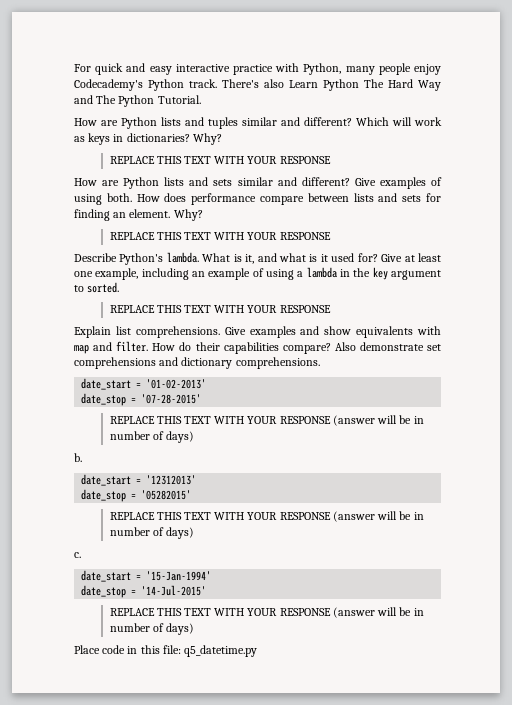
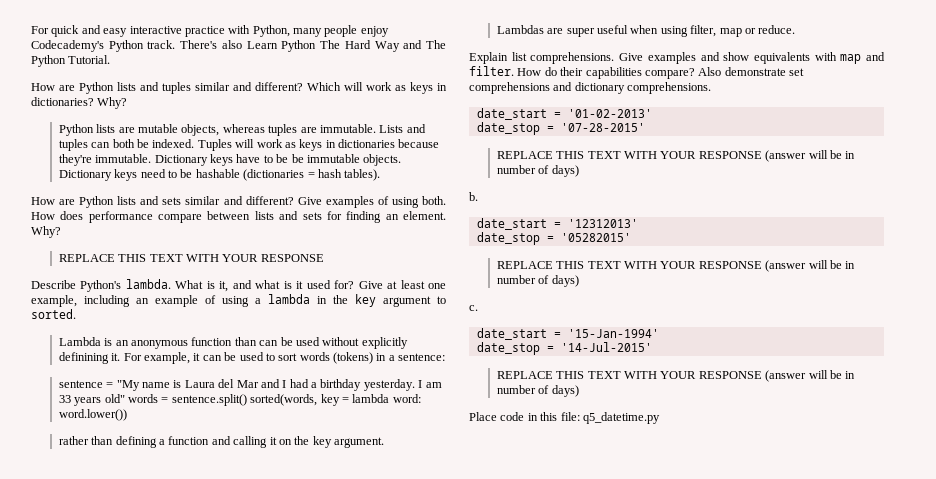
[109,156,331,164] REPLACE THIS TEXT WITH YOUR RESPONSE -> [58,124,426,136] [58,139,440,151] [58,154,402,166] [58,169,381,181] Python lists are mutable objects, whereas tuples are immutable. Lists and tuples can both be indexed. Tuples will work as keys in dictionaries because they're immutable. Dictionary keys have to be be immutable objects. Dictionary keys need to be hashable (dictionaries = hash tables).
[109,305,331,313] REPLACE THIS TEXT WITH YOUR RESPONSE -> [58,337,408,349] [58,352,446,364] [58,379,442,391] [58,394,421,406] [58,409,127,421] [58,436,384,448] [496,25,796,37] Lambda is an anonymous function than can be used without explicitly definining it. For example, it can be used to sort words (tokens) in a sentence: // sentence = "My name is Laura del Mar and I had a birthday yesterday. I am 33 years old" words = sentence.split() sorted(words, key = lambda word: word.lower()) // rather than defining a function and calling it on the key argument. // Lambdas are super useful when using filter, map or reduce.

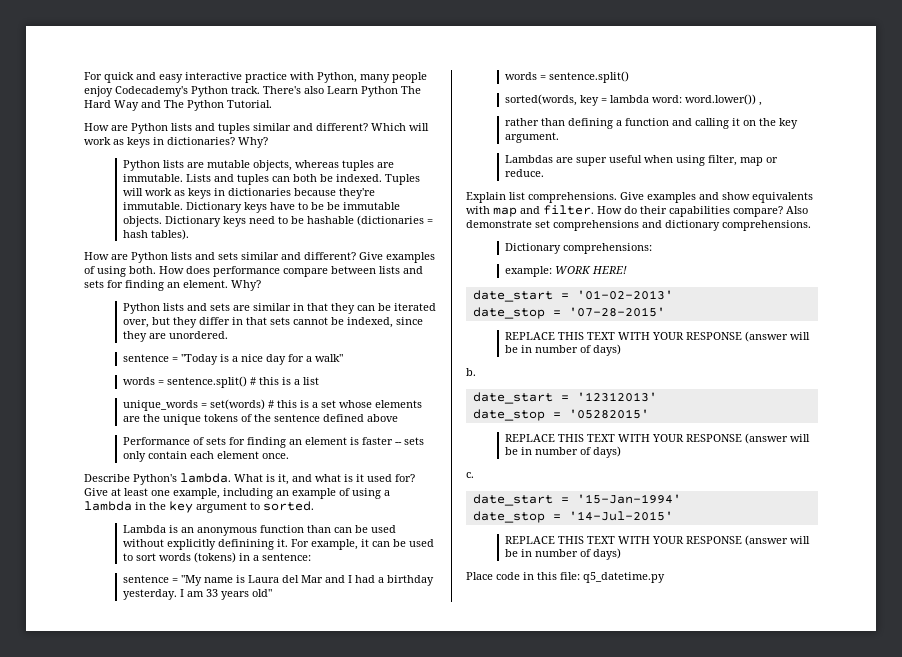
[58,254,324,262] REPLACE THIS TEXT WITH YOUR RESPONSE -> [122,303,436,314] [122,317,423,328] [122,331,228,342] [122,354,343,365] [122,376,319,388] [122,399,422,411] [122,414,398,425] [122,437,424,448] [122,451,289,462] Python lists and sets are similar in that they can be iterated over, but they differ in that sets cannot be indexed, since they are unordered. // sentence = "Today is a nice day for a walk" // words = sentence.split() # this is a list // unique_words = set(words) # this is a set whose elements are the unique tokens of the sentence defined above // Performance of sets for finding an element is faster -- sets only contain each element once.
[127,394,247,406] words = sentence.split() -> [504,71,629,83] // words = sentence.split() //
(127, 415) none -> [758,102,762,106] ,
(712, 88) none -> [504,243,652,254] [504,266,627,277] // Dictionary comprehensions: // example: WORK HERE!

